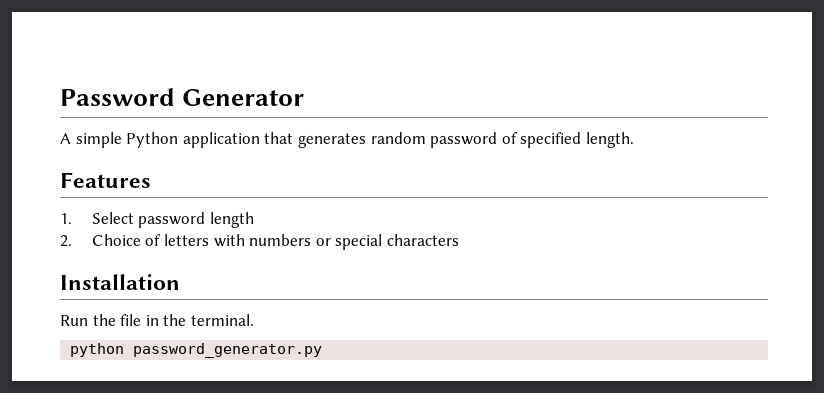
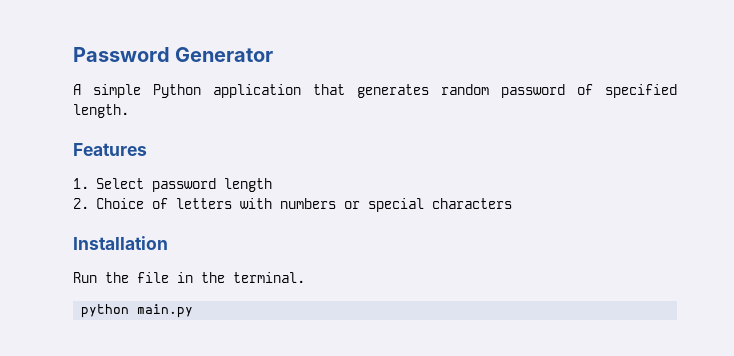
[133,343,323,358] password_generator.py -> [137,304,194,318] main.py

